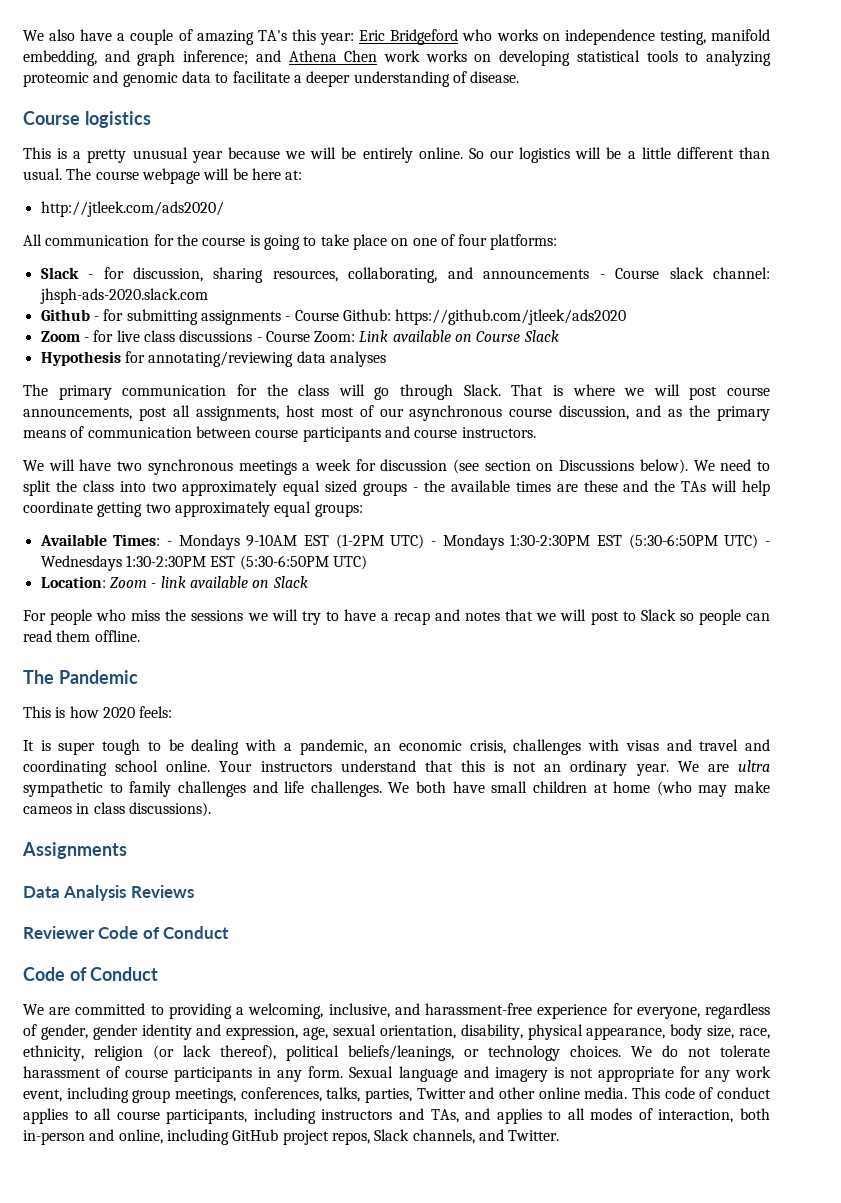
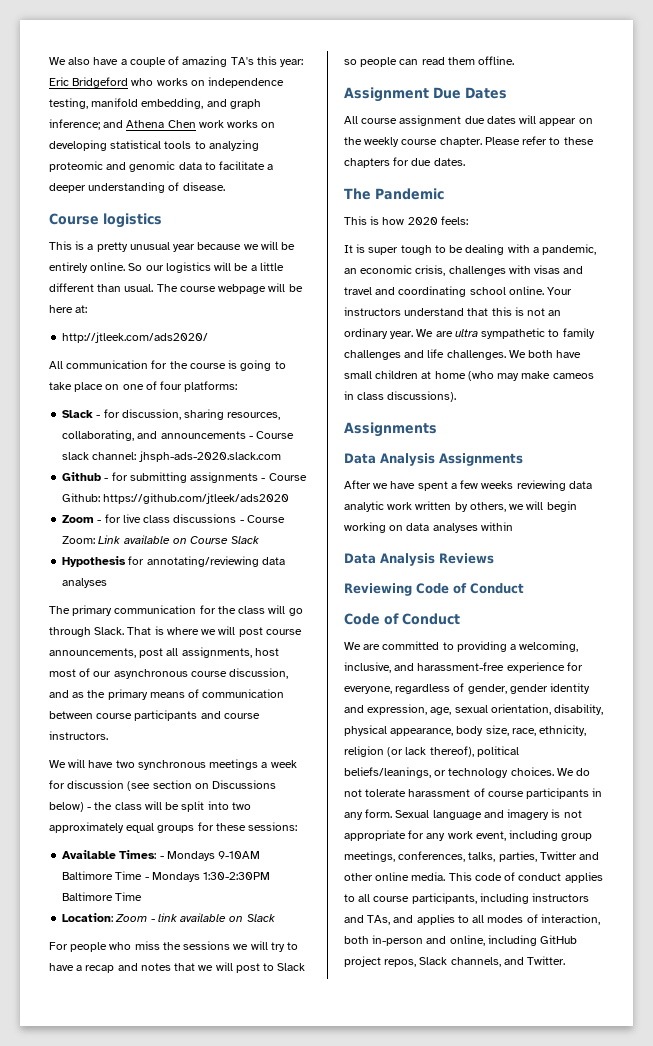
[639,459,771,474] [23,480,771,496] [23,501,363,517] below). We need to split the class into two approximately equal sized groups - the available times are these and the TAs will help coordinate getting two approximately equal groups: -> [49,801,251,812] [49,822,298,833] below) - the class will be split into two approximately equal groups for these sessions:
[303,534,770,550] [40,555,367,571] EST (1-2PM UTC) - Mondays 1:30-2:30PM EST (5:30-6:50PM UTC) - Wednesdays 1:30-2:30PM EST (5:30-6:50PM UTC) -> [62,871,271,882] [62,892,143,901] Baltimore Time - Mondays 1:30-2:30PM Baltimore Time
(140, 636) none -> [344,87,507,102] [344,115,593,126] [344,136,594,147] [344,157,465,168] // Assignment Due Dates // All course assignment due dates will appear on the weekly course chapter. Please refer to these chapters for due dates.
(127, 850) none -> [344,453,523,466] [344,480,592,491] [344,501,577,512] [344,522,513,533] // Data Analysis Assignments // After we have spent a few weeks reviewing data analytic work written by others, we will begin working on data analyses within
[23,926,95,939] Reviewer -> [344,583,412,596] Reviewing

